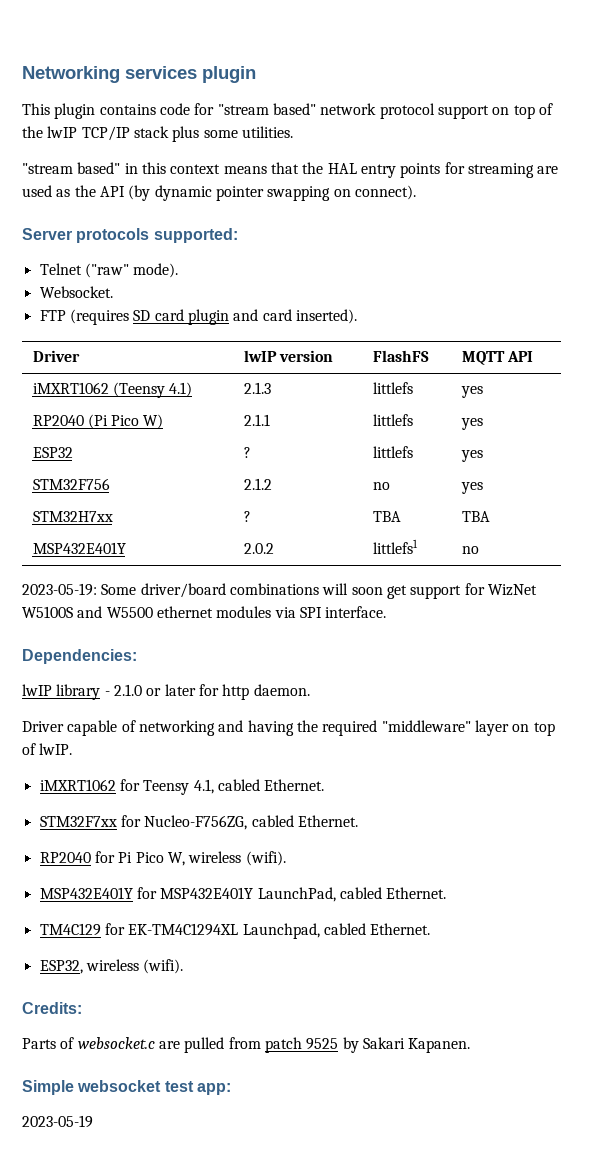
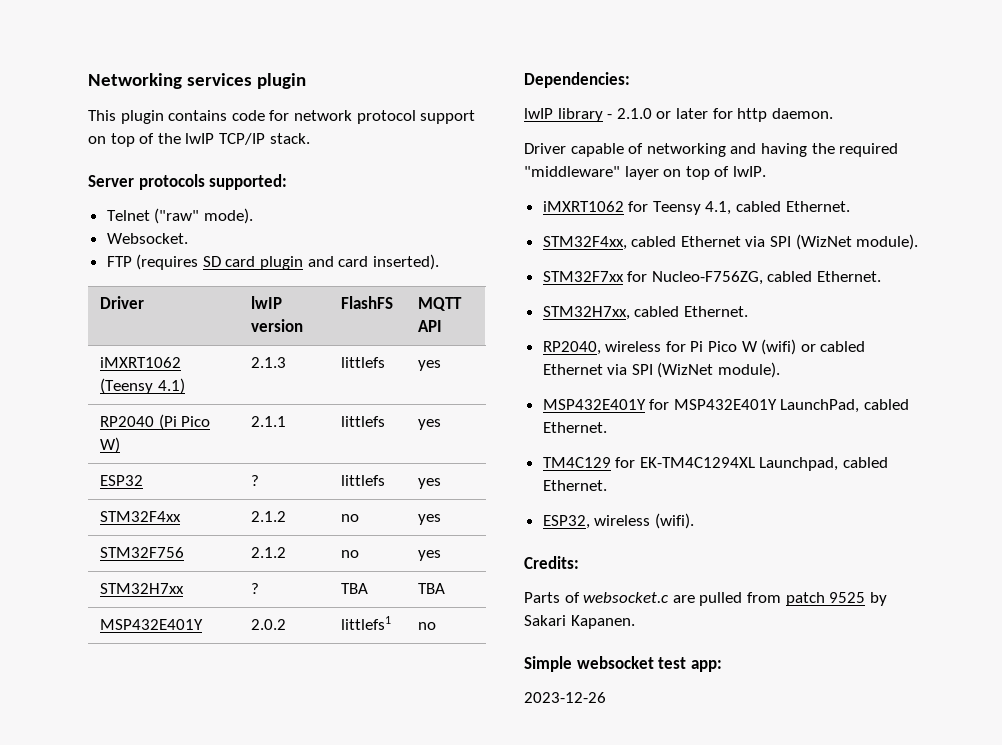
[217,103,316,115] "stream based" -> (290, 115) none
[133,126,293,142] [22,162,559,178] [22,185,416,201] stack plus some utilities. // "stream based" in this context means that the HAL entry points for streaming are used as the API (by dynamic pointer swapping on connect). -> [269,133,310,144] stack.
(483, 456) none -> [100,511,182,522] [251,511,287,522] [341,514,360,522] [418,514,442,525] // STM32F4xx | 2.1.2 | no | yes
[22,583,537,599] [22,606,387,618] // 2023-05-19: Some driver/board combinations will soon get support for WizNet W5100S and W5500 ethernet modules via SPI interface. -> (437, 626) none
(325, 785) none -> [542,234,919,250] // STM32F4xx, cabled Ethernet via SPI (WizNet module).
[39,851,286,866] RP2040 for Pi Pico W, wireless (wifi). -> [542,306,748,320] [542,339,866,355] [542,362,781,378] STM32H7xx, cabled Ethernet. // RP2040, wireless for Pi Pico W (wifi) or cabled Ethernet via SPI (WizNet module).
[22,1115,93,1128] 2023-05-19 -> [524,692,606,703] 2023-12-26

